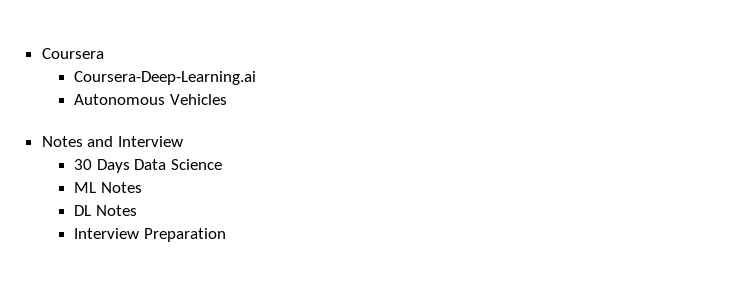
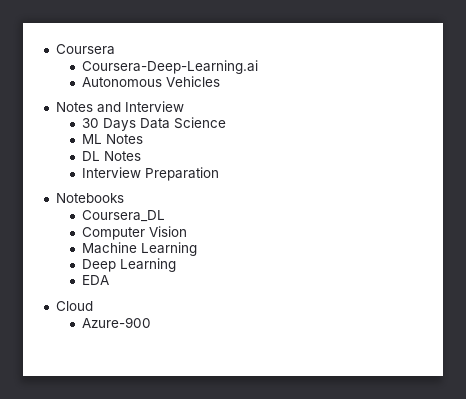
(226, 235) none -> [55,193,124,203] [81,210,165,222] [81,226,187,240] [81,242,197,256] [81,258,176,272] [81,275,109,285] [55,301,93,311] [81,317,151,328] // Notebooks // Coursera_DL // Computer Vision // Machine Learning // Deep Learning // EDA // Cloud // Azure-900

